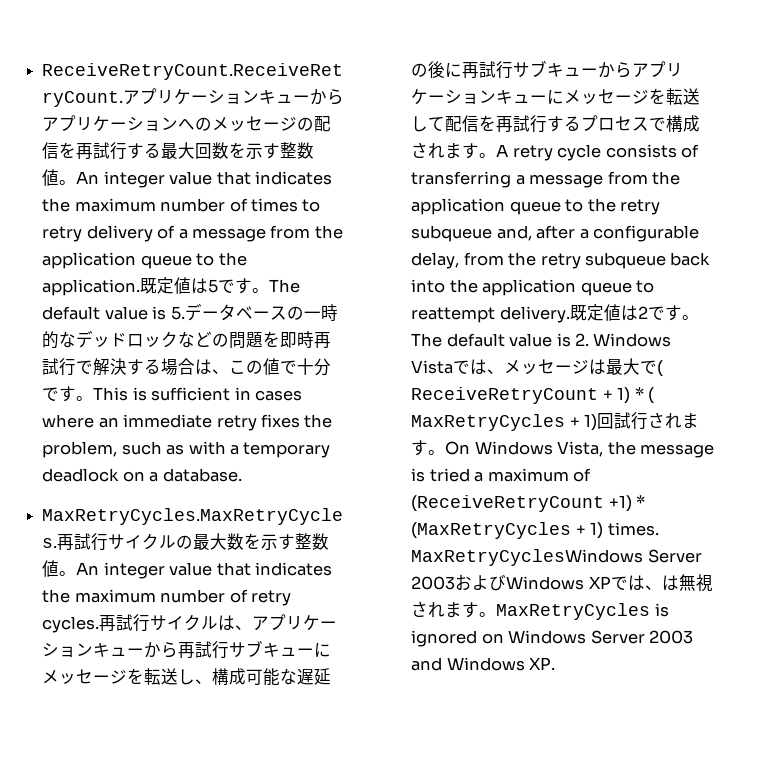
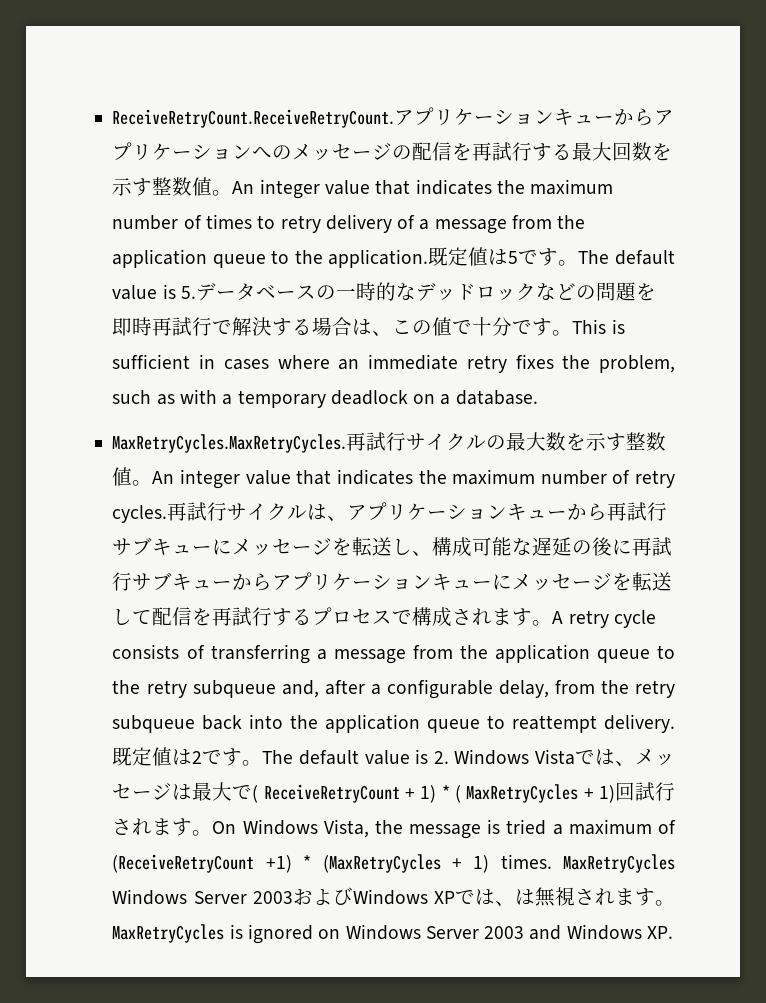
[411,549,644,566] MaxRetryCyclesWindows -> [562,854,675,873] [112,889,188,905] MaxRetryCycles Windows

